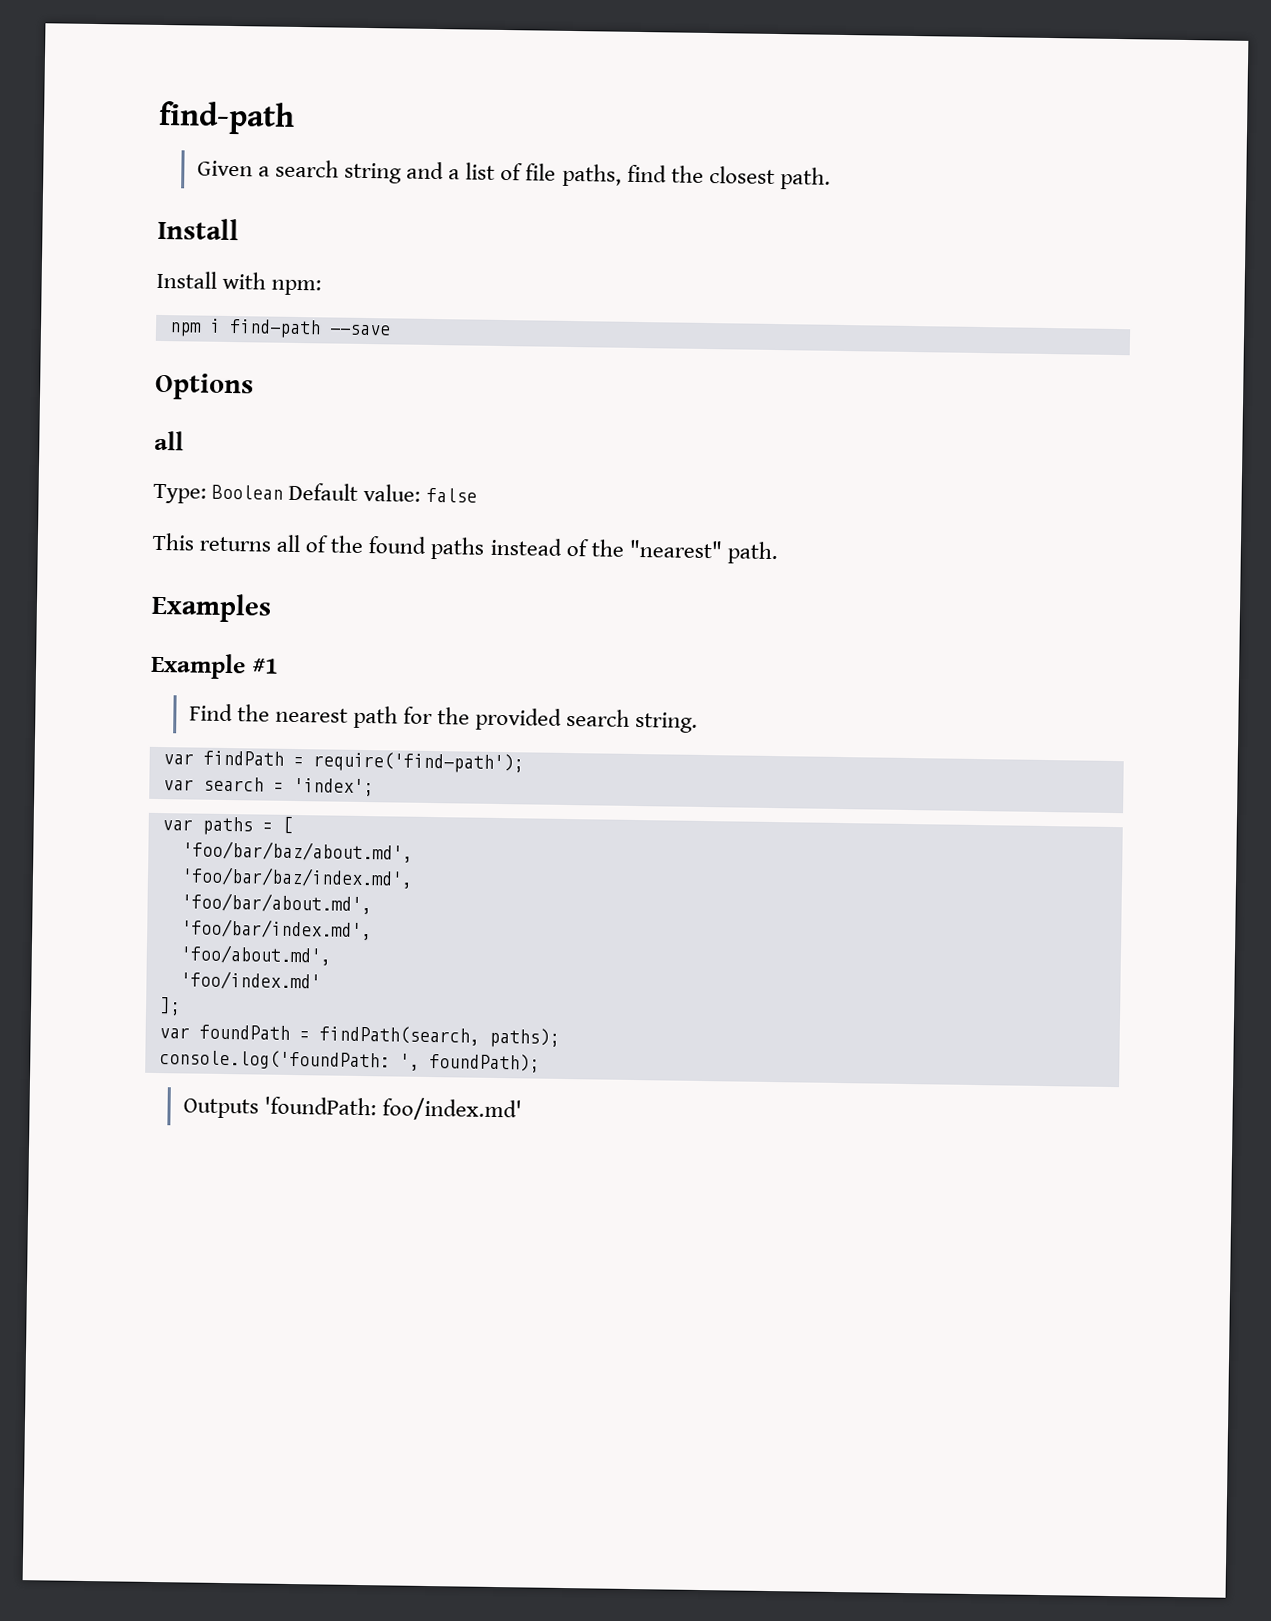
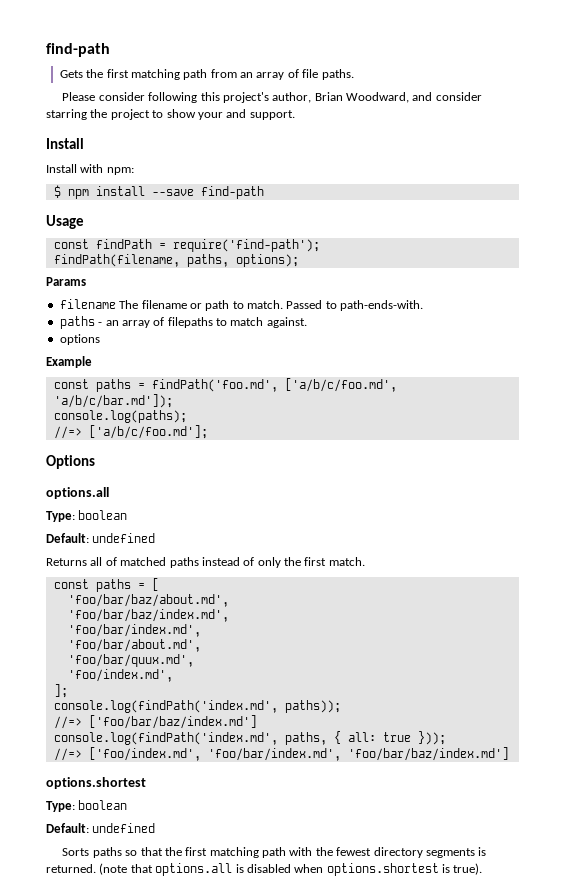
[158,100,295,135] [196,159,831,190] [157,217,239,241] [156,270,323,296] [168,318,391,339] [154,372,254,401] [154,430,184,451] [153,482,478,504] [152,532,778,565] [151,592,272,623] [150,652,279,680] [188,703,699,733] [162,750,524,774] [162,776,374,797] [161,819,193,831] find-path // Given a search string and a list of file paths, find the closest path. // Install // Install with npm: // npm i find-path --save // Options // all // Type: Boolean Default value: false // This returns all of the found paths instead of the "nearest" path. // Examples // Example #1 // Find the nearest path for the provided search string. // var findPath = require('find-path'); // var search = 'index'; // var -> [46,43,110,57] [59,69,354,80] [62,92,482,103] [46,109,295,120] [46,138,84,149] [46,164,134,175] [53,185,264,199] [46,215,84,229] [53,239,320,252] [53,254,299,267] [46,277,86,286] [59,299,424,311] [59,316,307,329] [59,334,100,345] [46,356,92,368] [53,378,397,392] [53,394,173,408] [53,410,187,423] [53,425,208,439] [46,455,95,469] [46,487,109,499] [46,510,128,522] [46,533,156,543] [46,557,365,568] [53,579,89,589] find-path // Gets the first matching path from an array of file paths. // Please consider following this project's author, Brian Woodward, and consider starring the project to show your and support. // Install // Install with npm: // $ npm install --save find-path // Usage // const findPath = require('find-path'); // findPath(filename, paths, options); // Params // filename The filename or path to match. Passed to path-ends-with. // paths - an array of filepaths to match against. // options // Example // const paths = findPath('foo.md', ['a/b/c/foo.md', 'a/b/c/bar.md']); // console.log(paths); // //=> ['a/b/c/foo.md']; // Options // options.all // Type: boolean // Default: undefined // Returns all of matched paths instead of only the first match. // const
(413, 877) none -> [67,624,201,637] // 'foo/bar/index.md',
[180,918,372,941] [179,944,331,966] [179,970,321,991] [158,997,181,1016] [158,1024,560,1048] [158,1049,540,1073] [182,1096,523,1122] 'foo/bar/index.md', // 'foo/about.md', // 'foo/index.md' // ]; // var foundPath = findPath(search, paths); // console.log('foundPath: ', foundPath); // Outputs 'foundPath: foo/index.md' -> [67,654,194,667] [67,669,173,682] [53,684,68,698] [53,700,341,713] [53,715,257,729] [53,731,446,745] [53,747,509,761] [46,777,146,789] [46,800,128,812] [46,823,156,833] [62,847,487,858] [46,863,483,876] 'foo/bar/quux.md', // 'foo/index.md', // ]; // console.log(findPath('index.md', paths)); // //=> ['foo/bar/baz/index.md'] // console.log(findPath('index.md', paths, { all: true })); // //=> ['foo/index.md', 'foo/bar/index.md', 'foo/bar/baz/index.md'] // options.shortest // Type: boolean // Default: undefined // Sorts paths so that the first matching path with the fewest directory segments is returned. (note that options.all is disabled when options.shortest is true).

